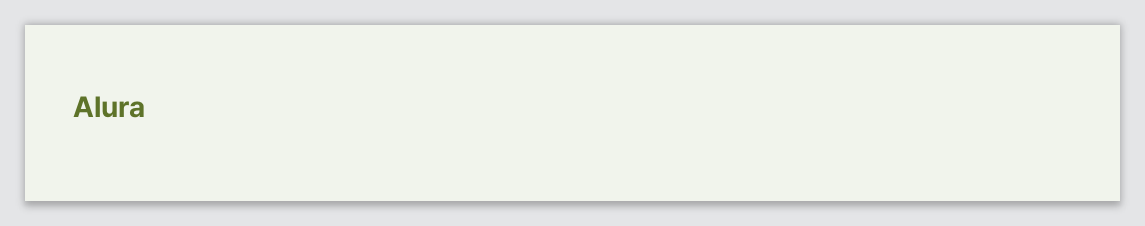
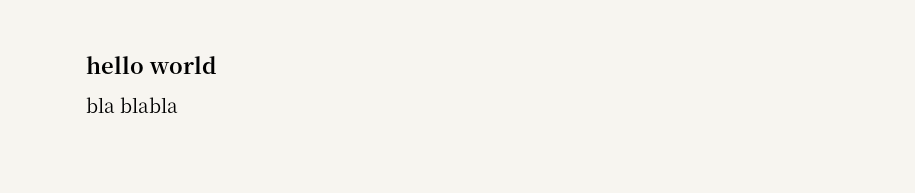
[73,96,145,118] Alura -> [86,56,216,74] [86,97,179,113] hello world // bla blabla

